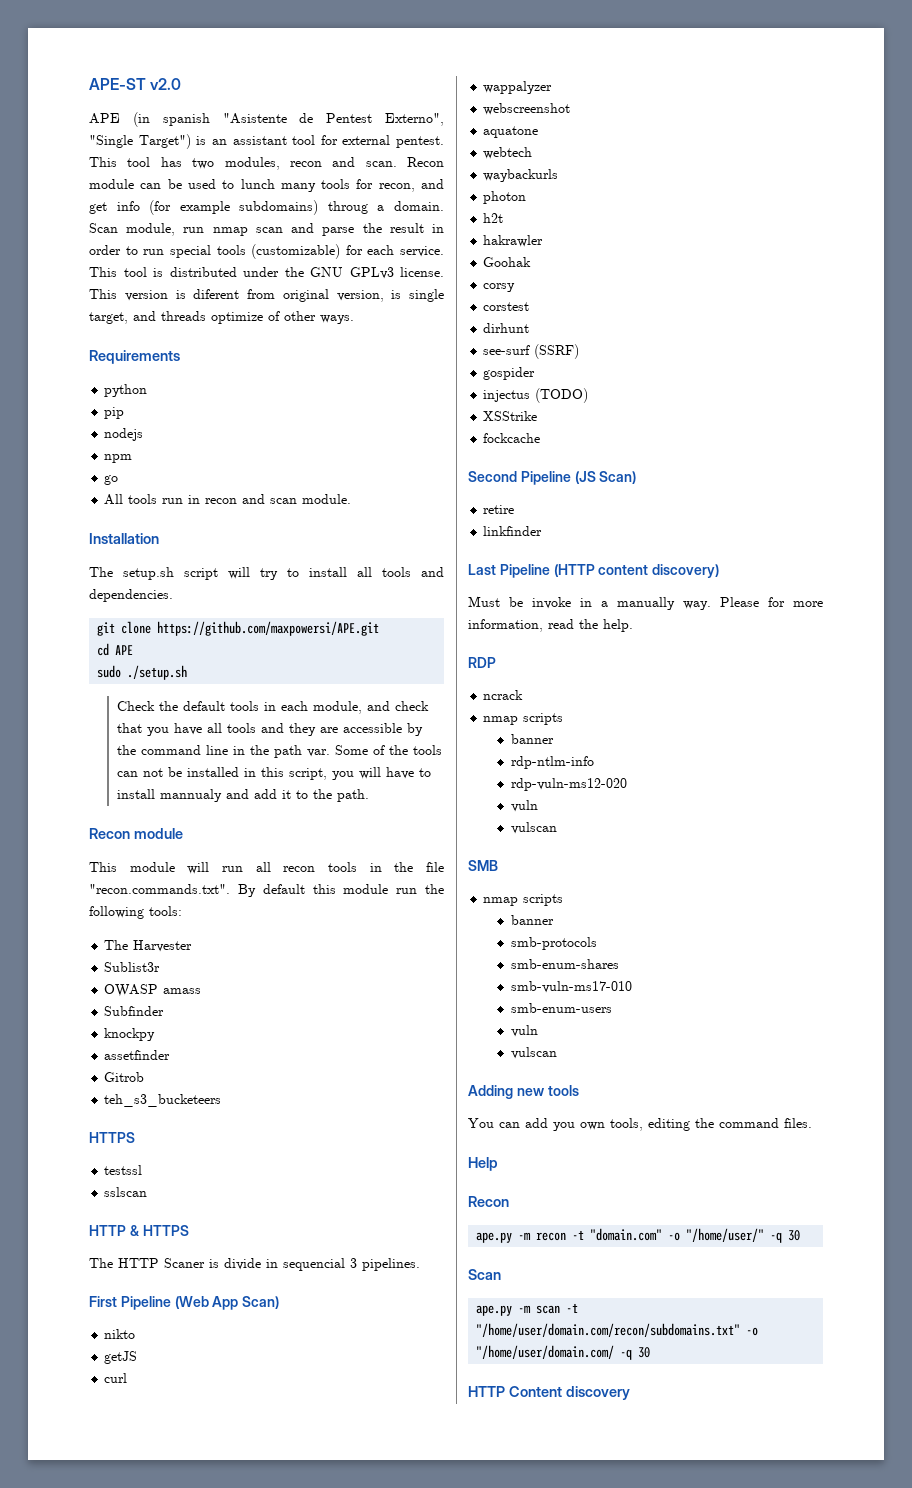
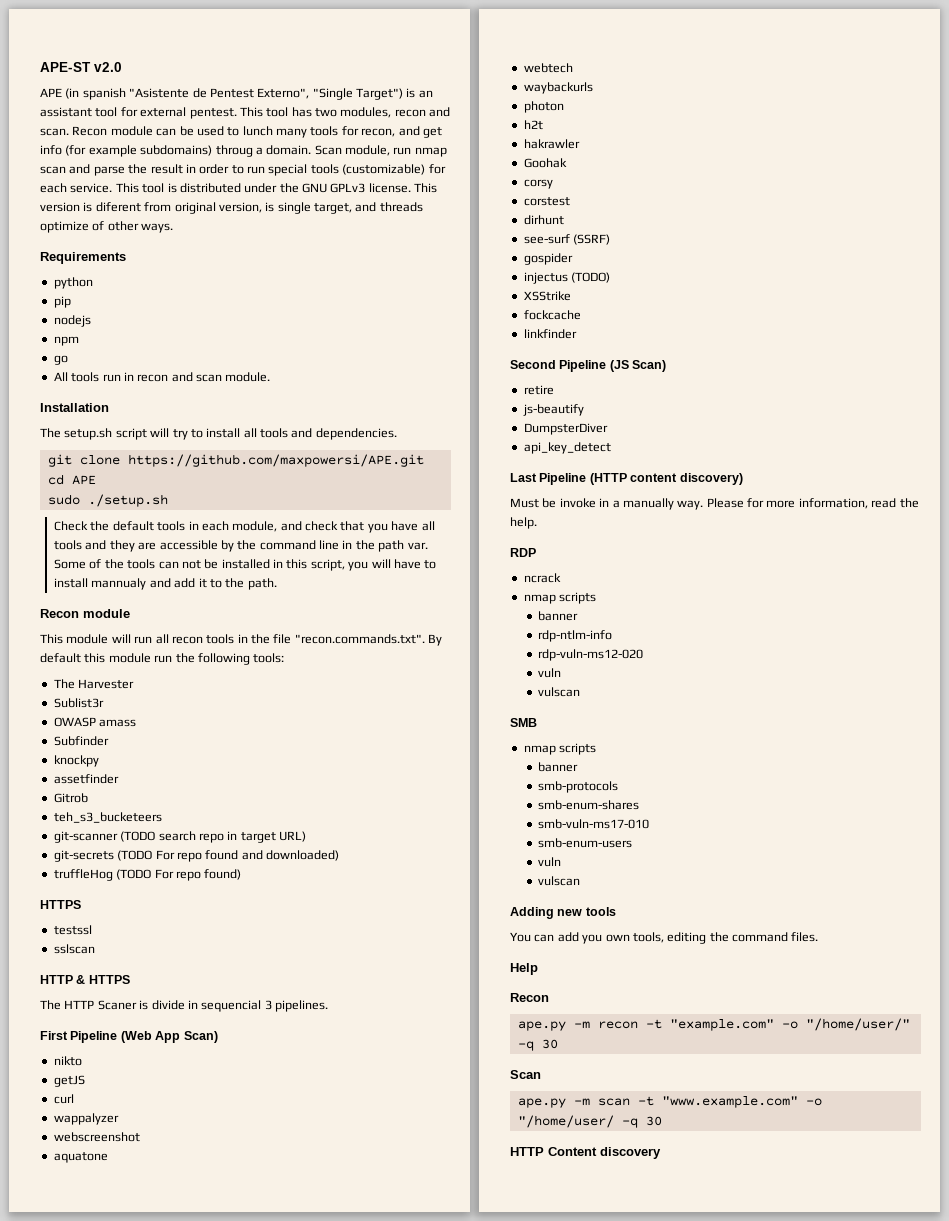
(222, 1100) none -> [53,831,306,843] [53,850,339,862] [53,869,242,881] // git-scanner (TODO search repo in target URL) // git-secrets (TODO For repo found and downloaded) // truffleHog (TODO For repo found)
(541, 438) none -> [523,329,577,339] // linkfinder
[483,526,543,536] linkfinder -> [522,404,584,416] [523,423,608,435] [523,442,611,454] js-beautify // DumpsterDiver // api_key_detect
[590,1228,663,1241] "domain.com" -> [669,1019,774,1031] "example.com"
[476,1323,759,1337] [476,1345,615,1359] "/home/user/domain.com/recon/subdomains.txt" -o "/home/user/domain.com/ -> [661,1096,822,1108] [517,1115,614,1128] "www.example.com" -o "/home/user/

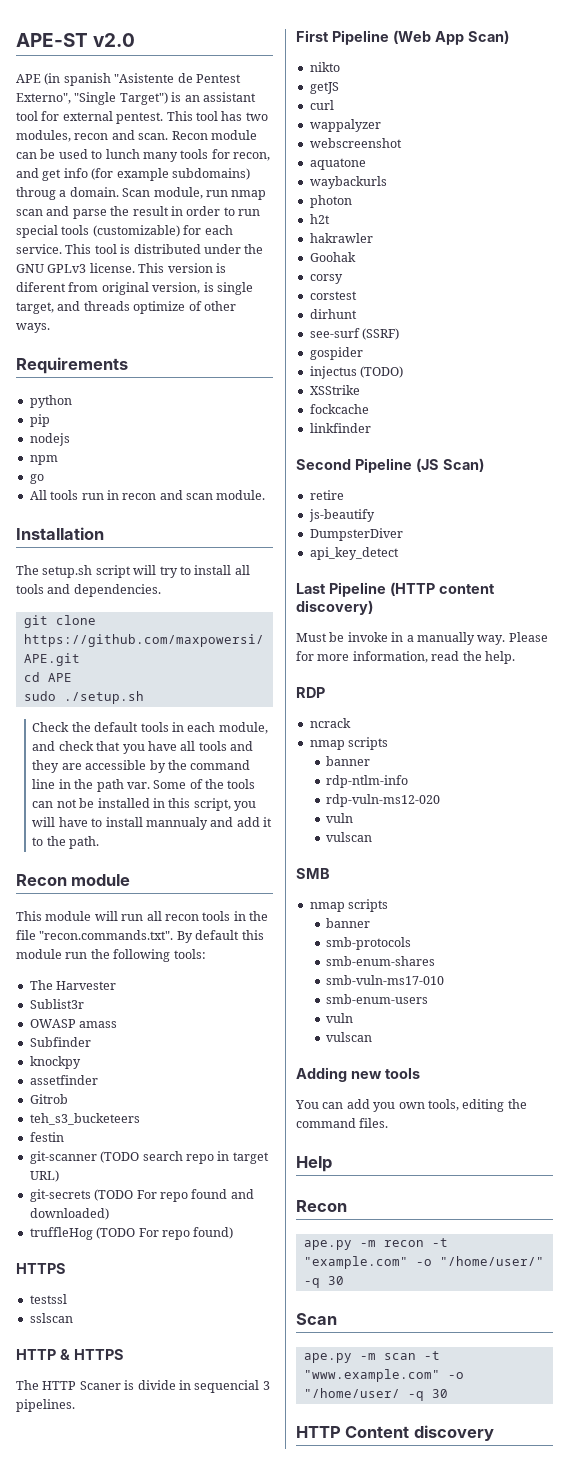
(162, 817) none -> [29,1132,64,1142] // festin
[523,63,573,73] // webtech -> (366, 164) none

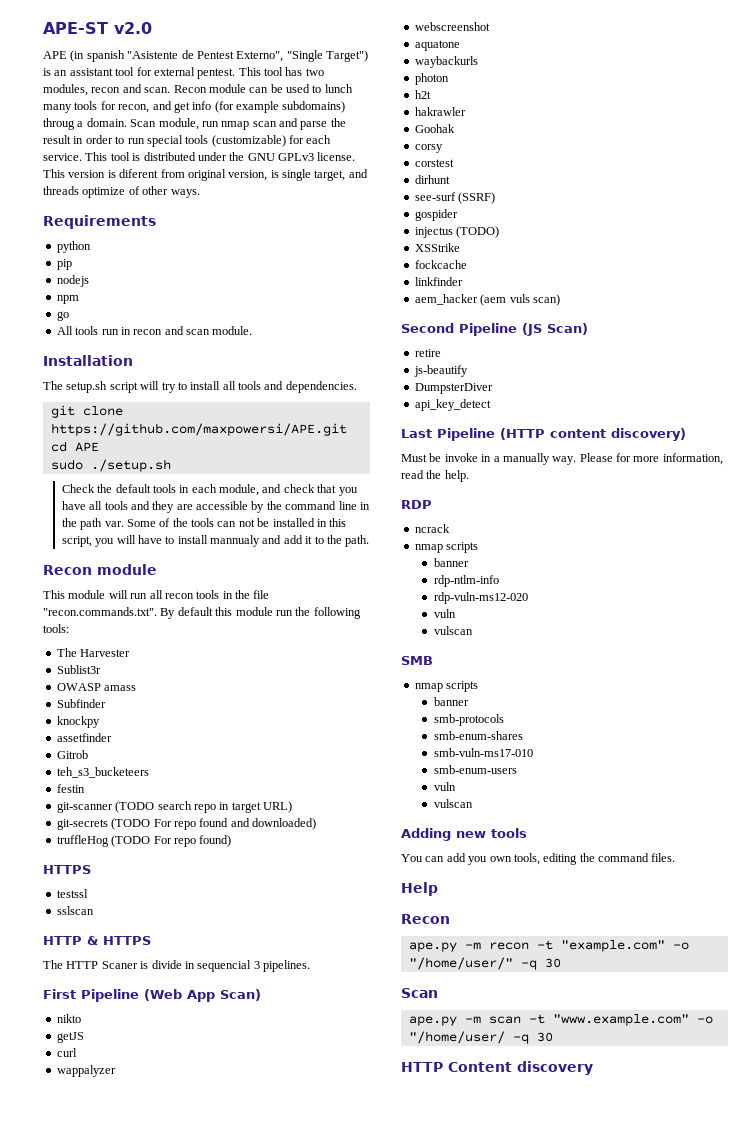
(371, 428) none -> [414,294,560,306] // aem_hacker (aem vuls scan)

